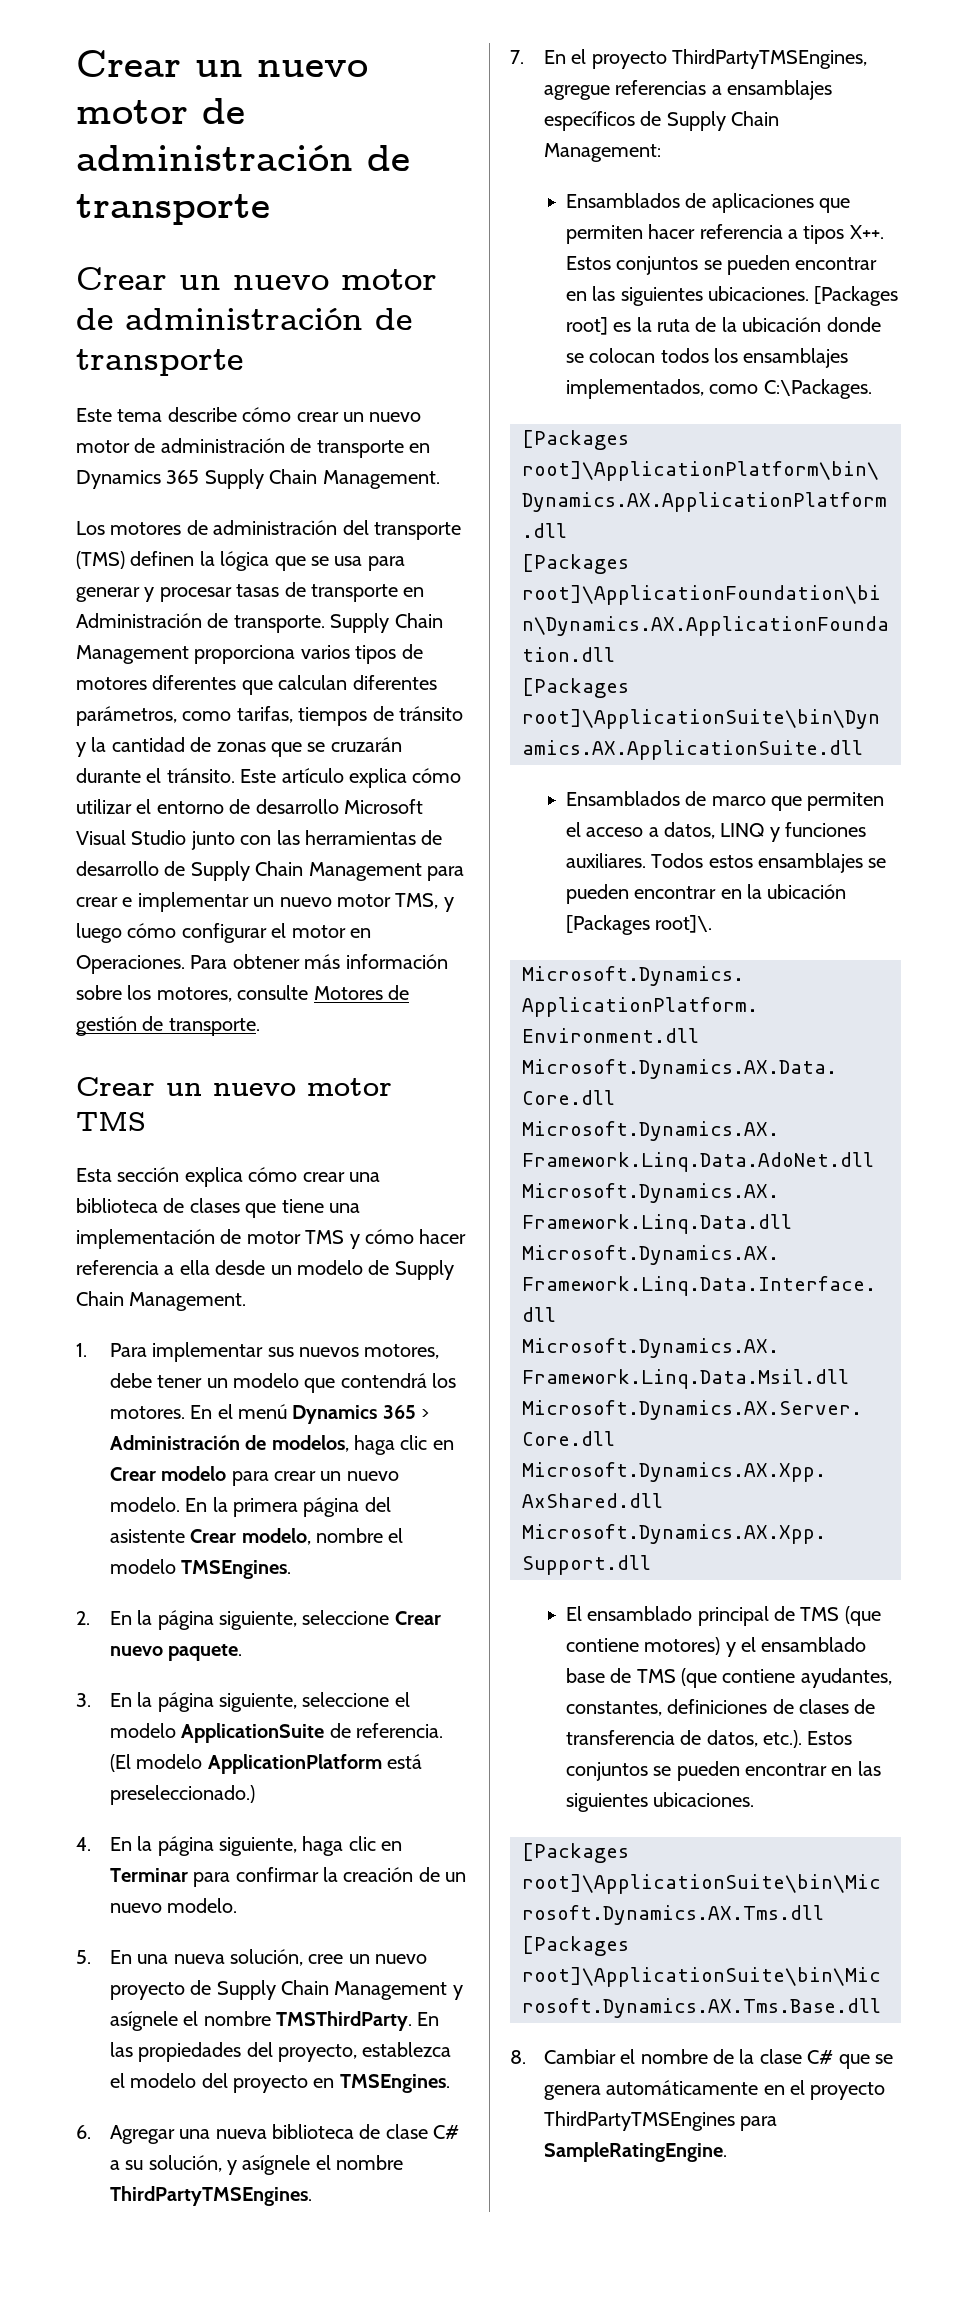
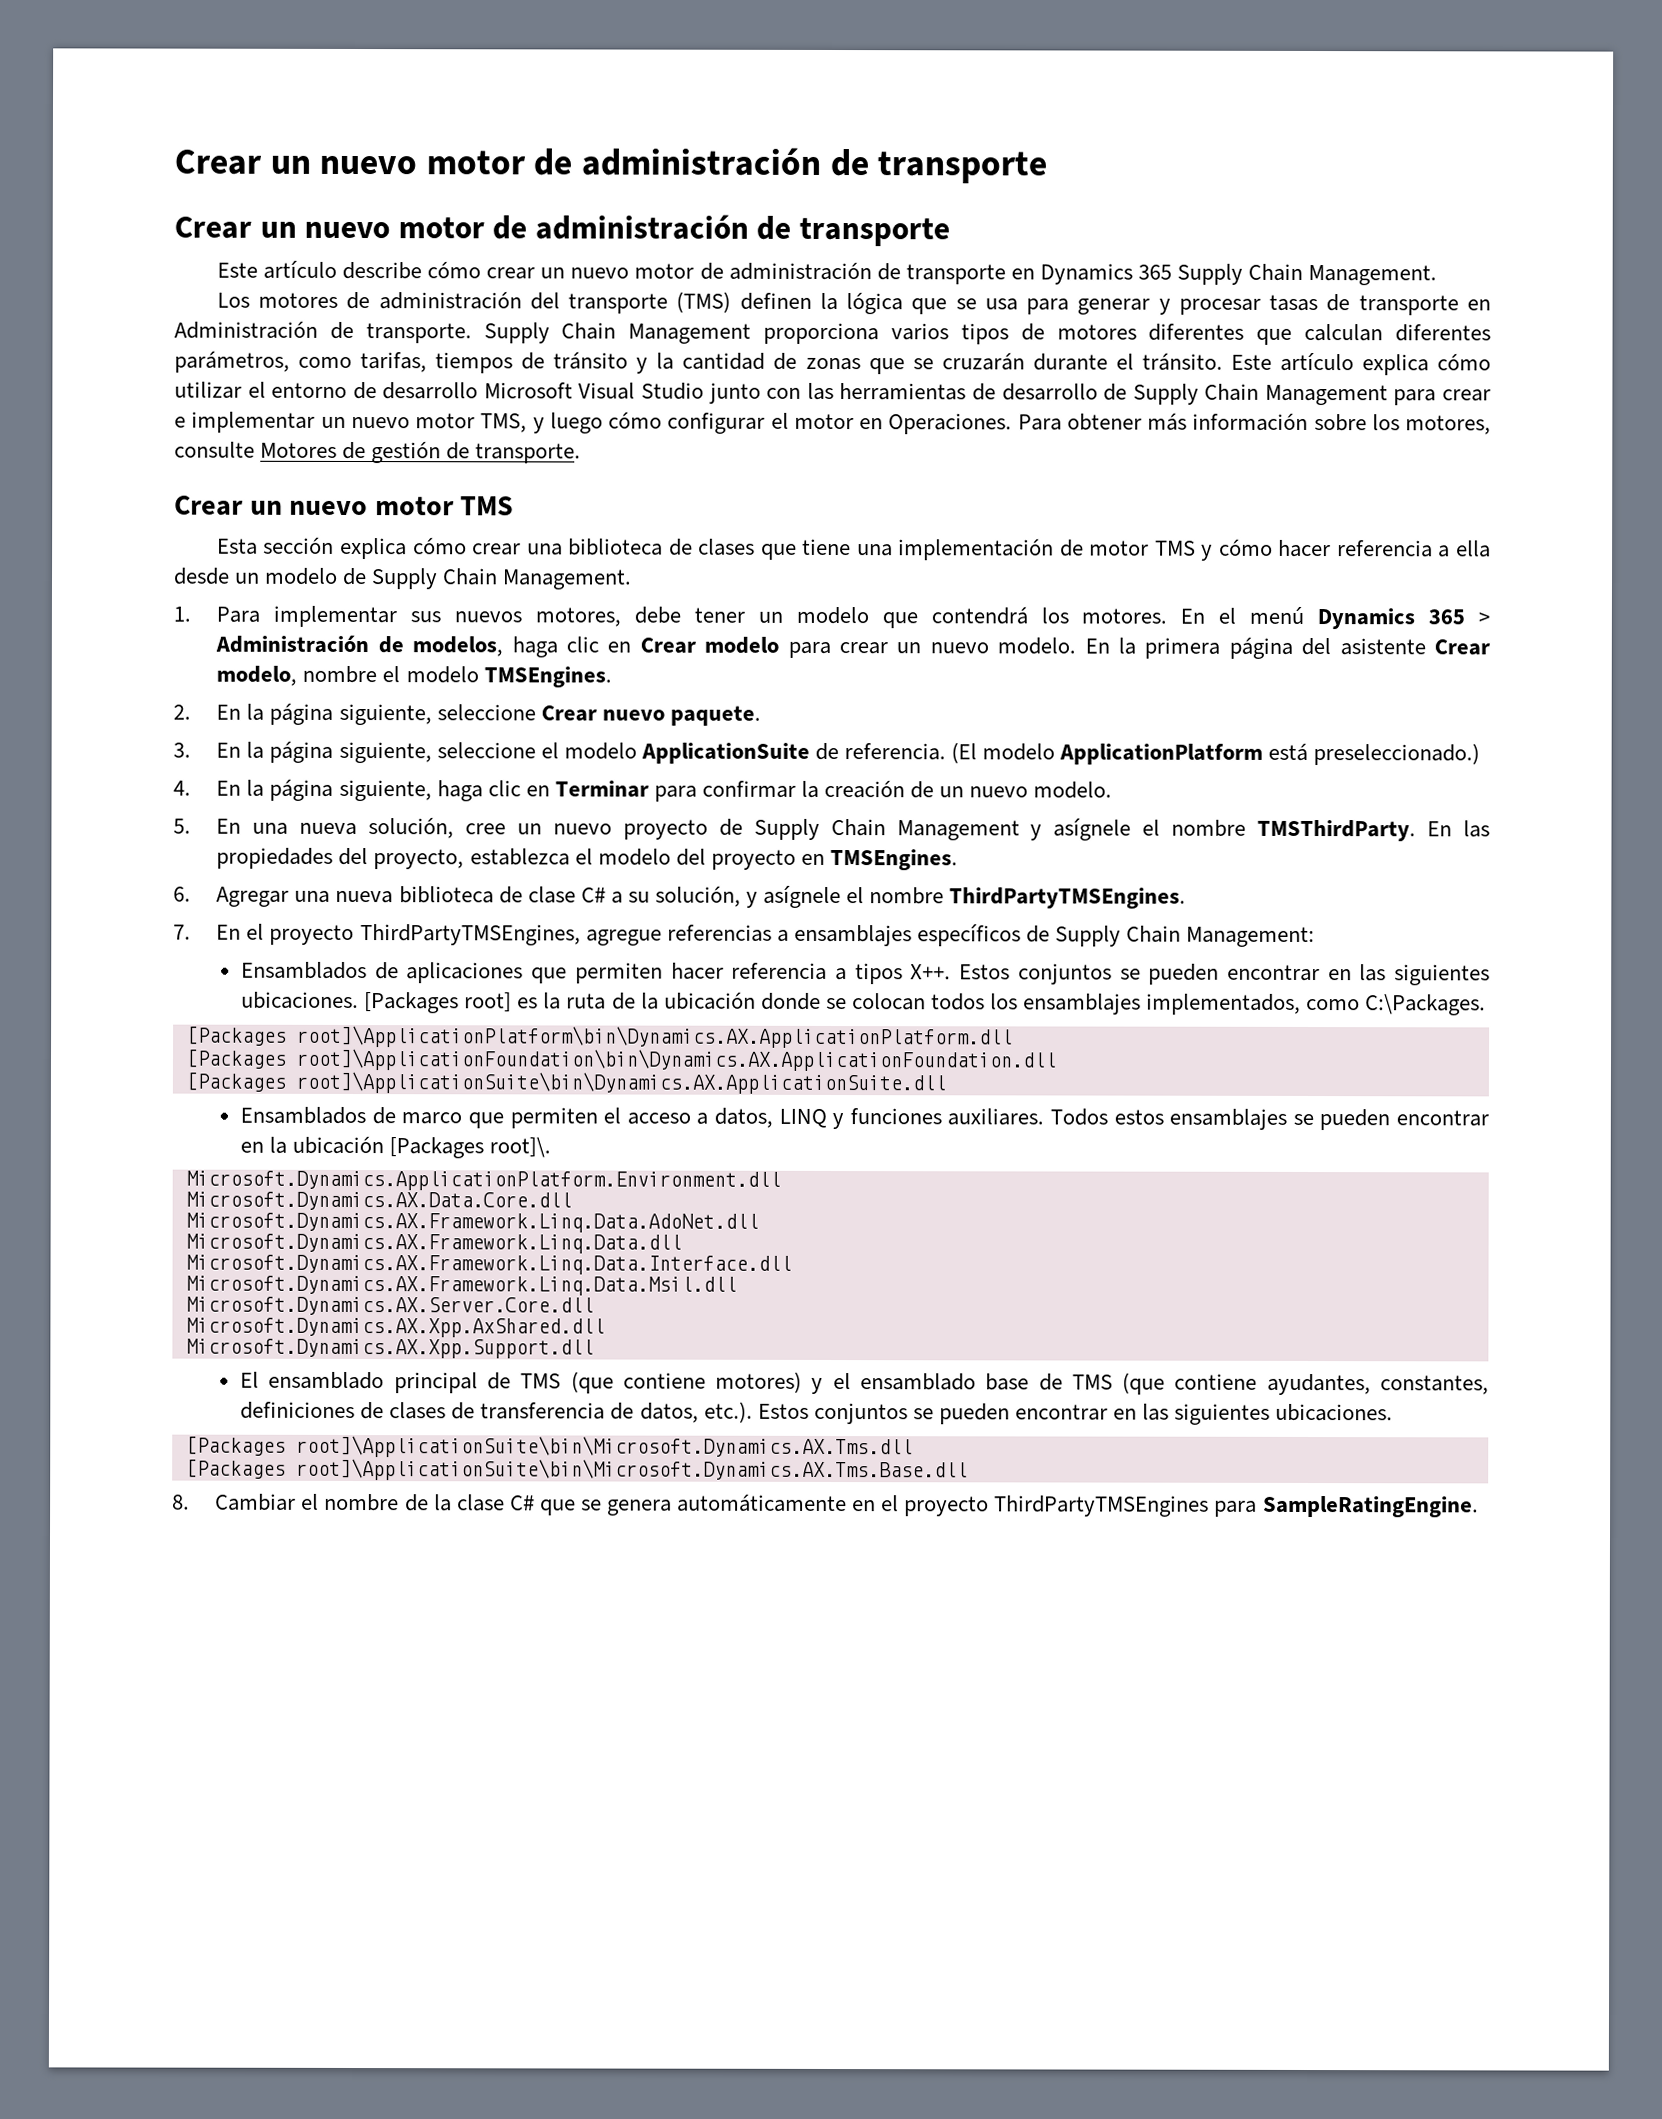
[117,409,163,422] tema -> [262,260,337,279] artículo

